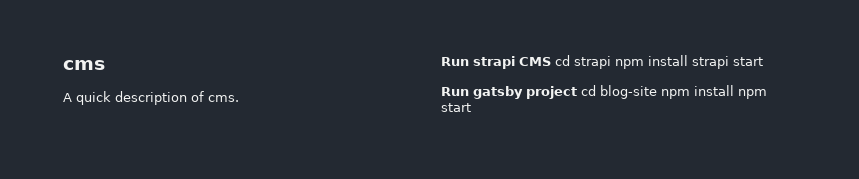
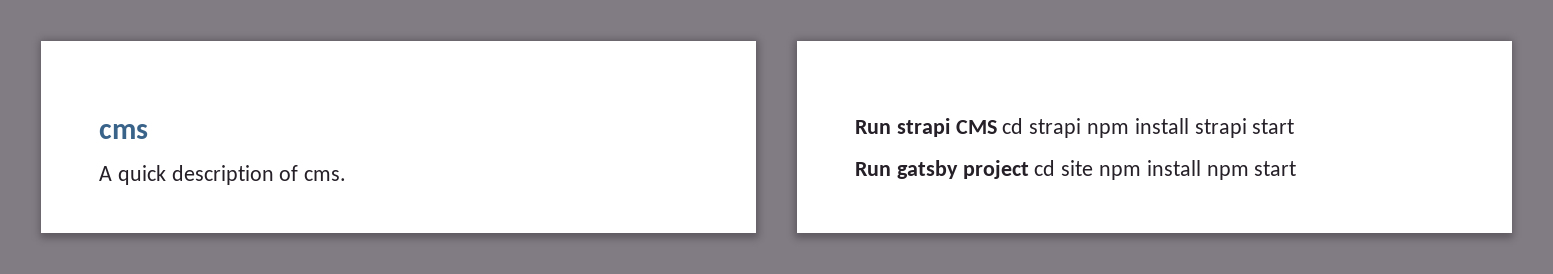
[600,85,657,99] blog-site -> [1061,160,1094,176] site

